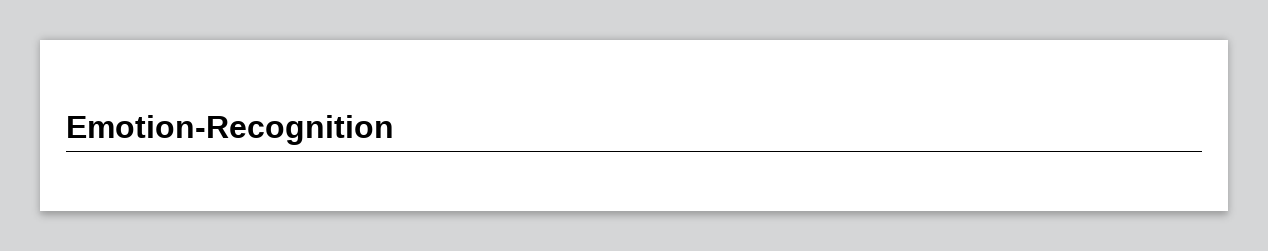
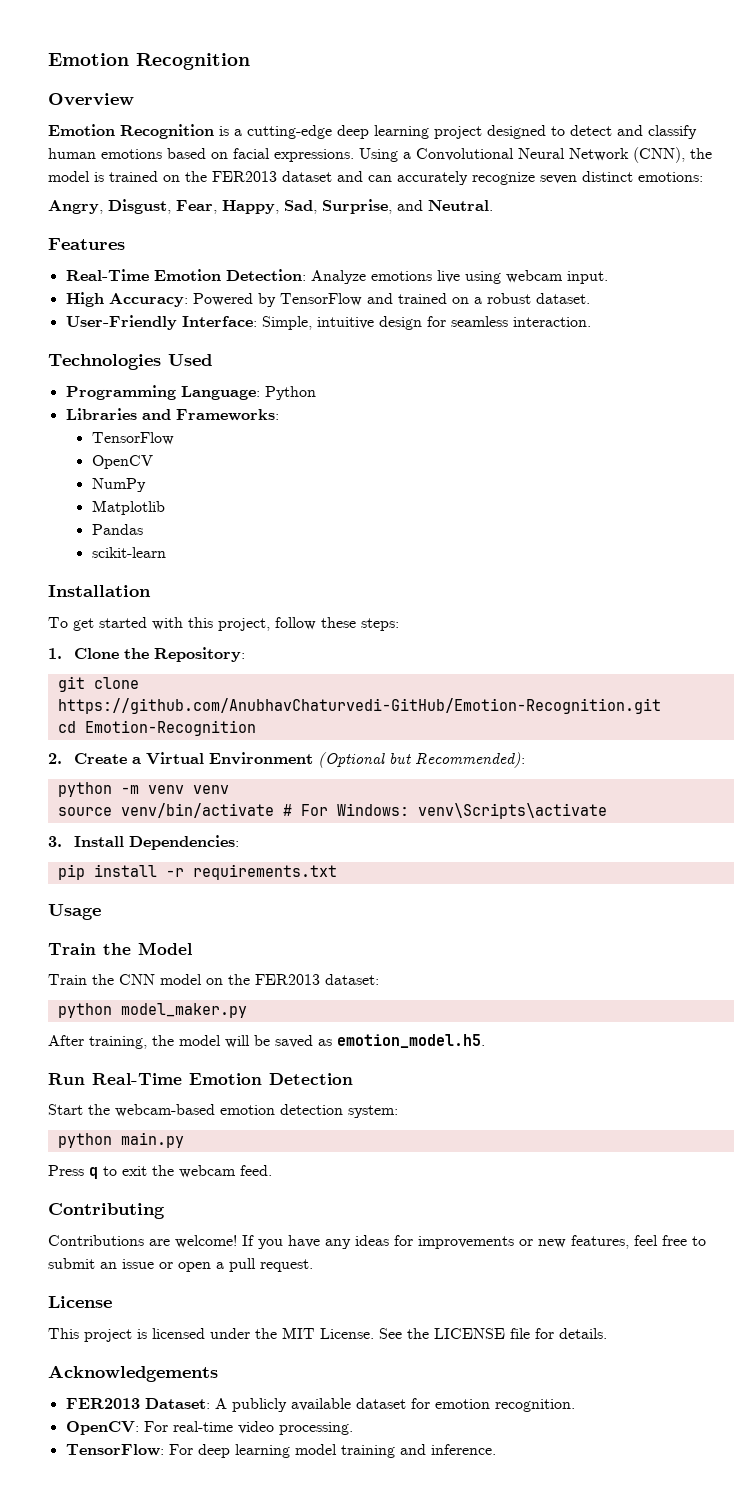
[66,115,394,145] Emotion-Recognition -> [48,53,250,70] [48,93,134,106] [48,124,697,139] [48,147,712,163] [48,171,703,185] [48,199,493,214] [48,238,125,250] [65,269,608,284] [65,292,590,307] [65,315,591,330] [48,354,212,370] [65,385,316,400] [65,408,279,421] [91,432,174,445] [91,455,153,469] [91,478,146,492] [91,500,165,515] [91,524,143,535] [91,547,166,558] [48,585,151,597] [48,617,399,631] [48,647,246,662] [57,676,139,692] [57,698,661,714] [57,720,256,736] [48,752,526,768] [57,782,229,797] [57,803,607,819] [48,835,240,850] [57,864,337,880] [48,904,101,920] [48,942,192,955] [48,974,379,985] [57,1003,247,1018] [48,1034,485,1049] [48,1073,353,1085] [48,1104,398,1118] [57,1132,184,1148] [48,1165,272,1179] [48,1203,165,1219] [48,1235,706,1249] [48,1258,313,1272] [48,1296,112,1308] [48,1327,607,1342] [48,1365,218,1382] [65,1398,575,1412] [65,1421,353,1435] [65,1444,496,1458] Emotion Recognition // Overview // Emotion Recognition is a cutting-edge deep learning project designed to detect and classify human emotions based on facial expressions. Using a Convolutional Neural Network (CNN), the model is trained on the FER2013 dataset and can accurately recognize seven distinct emotions: // Angry, Disgust, Fear, Happy, Sad, Surprise, and Neutral. // Features // Real-Time Emotion Detection: Analyze emotions live using webcam input. // High Accuracy: Powered by TensorFlow and trained on a robust dataset. // User-Friendly Interface: Simple, intuitive design for seamless interaction. // Technologies Used // Programming Language: Python // Libraries and Frameworks: // TensorFlow // OpenCV // NumPy // Matplotlib // Pandas // scikit-learn // Installation // To get started with this project, follow these steps: // 1. Clone the Repository: // git clone https://github.com/AnubhavChaturvedi-GitHub/Emotion-Recognition.git // cd Emotion-Recognition // 2. Create a Virtual Environment (Optional but Recommended): // python -m venv venv // source venv/bin/activate # For Windows: venv\Scripts\activate // 3. Install Dependencies: // pip install -r requirements.txt // Usage // Train the Model // Train the CNN model on the FER2013 dataset: // python model_maker.py // After training, the model will be saved as emotion_model.h5. // Run Real-Time Emotion Detection // Start the webcam-based emotion detection system: // python main.py // Press q to exit the webcam feed. // Contributing // Contributions are welcome! If you have any ideas for improvements or new features, feel free to submit an issue or open a pull request. // License // This project is licensed under the MIT License. See the LICENSE file for details. // Acknowledgements // FER2013 Dataset: A publicly available dataset for emotion recognition. // OpenCV: For real-time video processing. // TensorFlow: For deep learning model training and inference.

